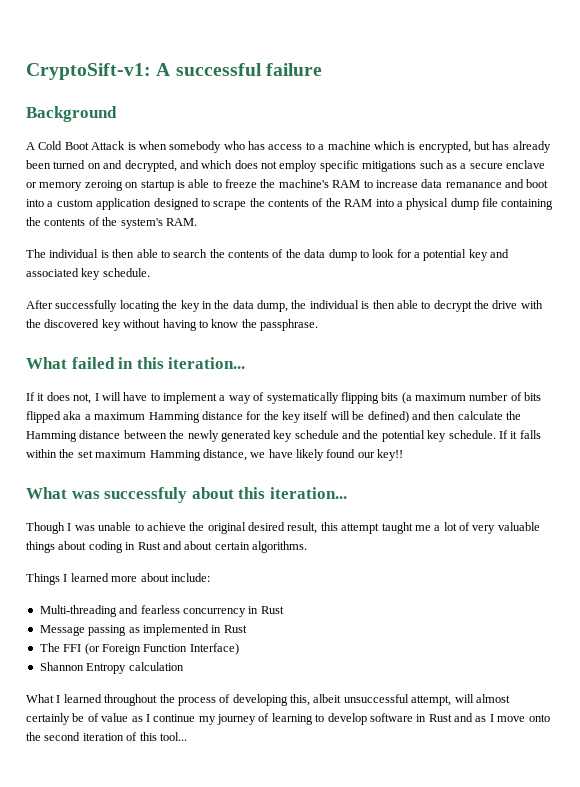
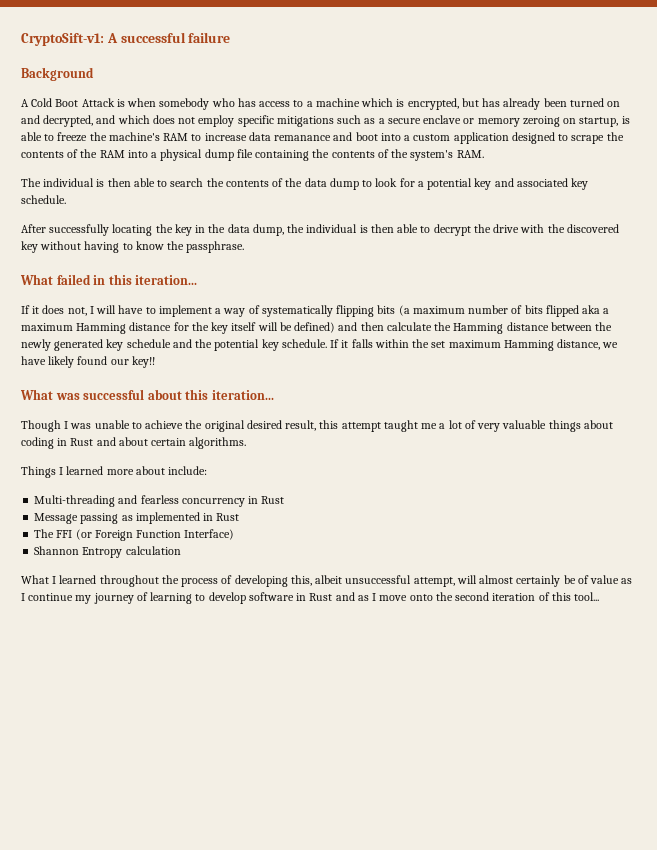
[140,180,174,191] startup -> [579,117,619,127] startup,
[104,487,188,503] successfuly -> [83,389,145,400] successful

